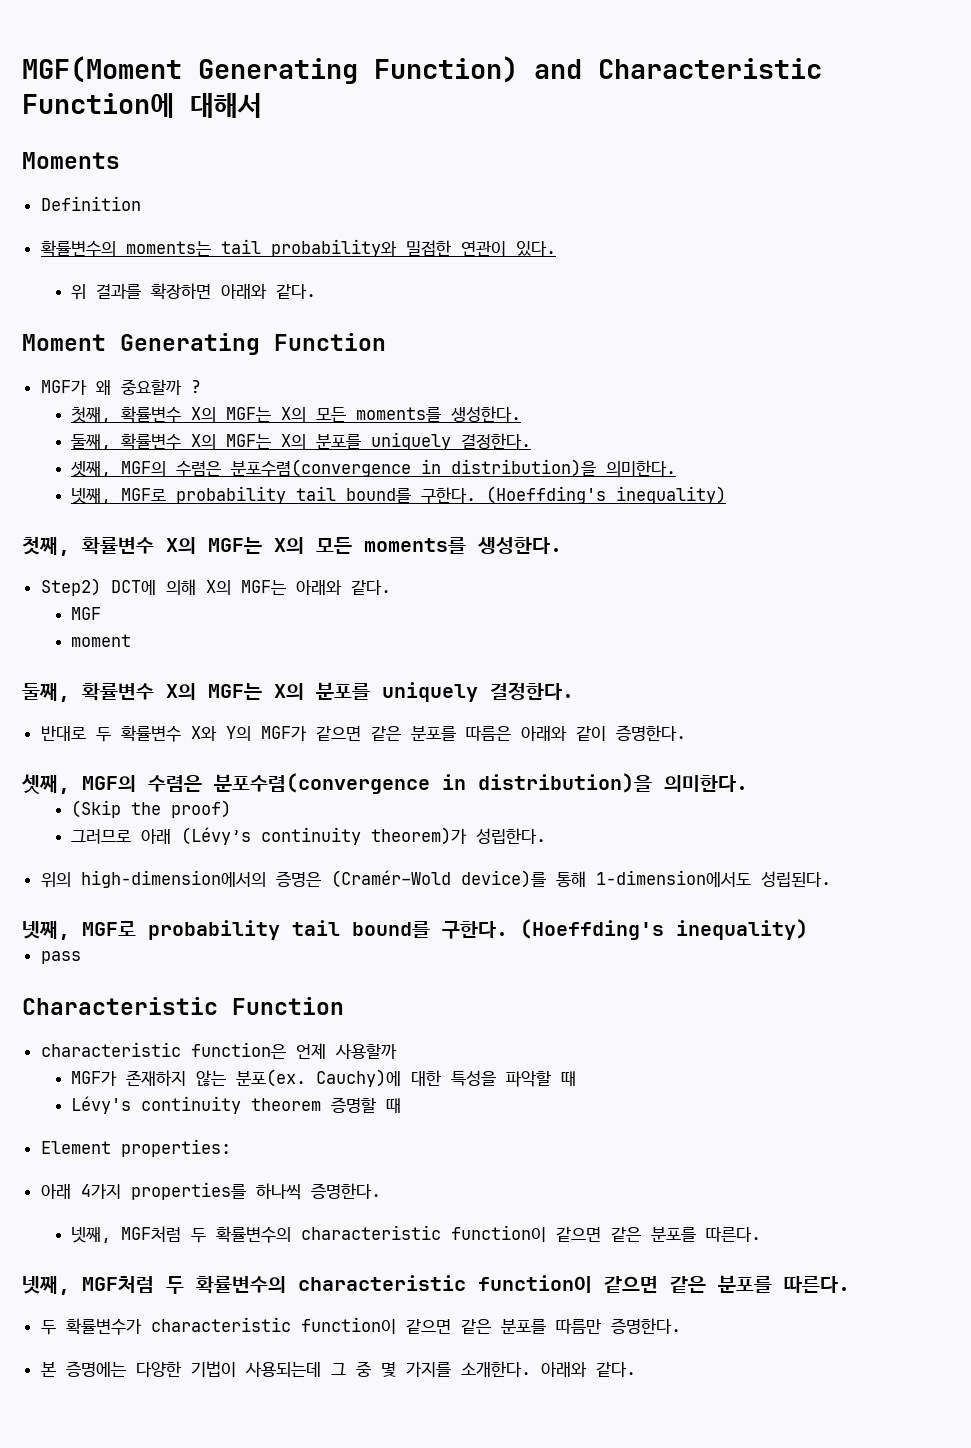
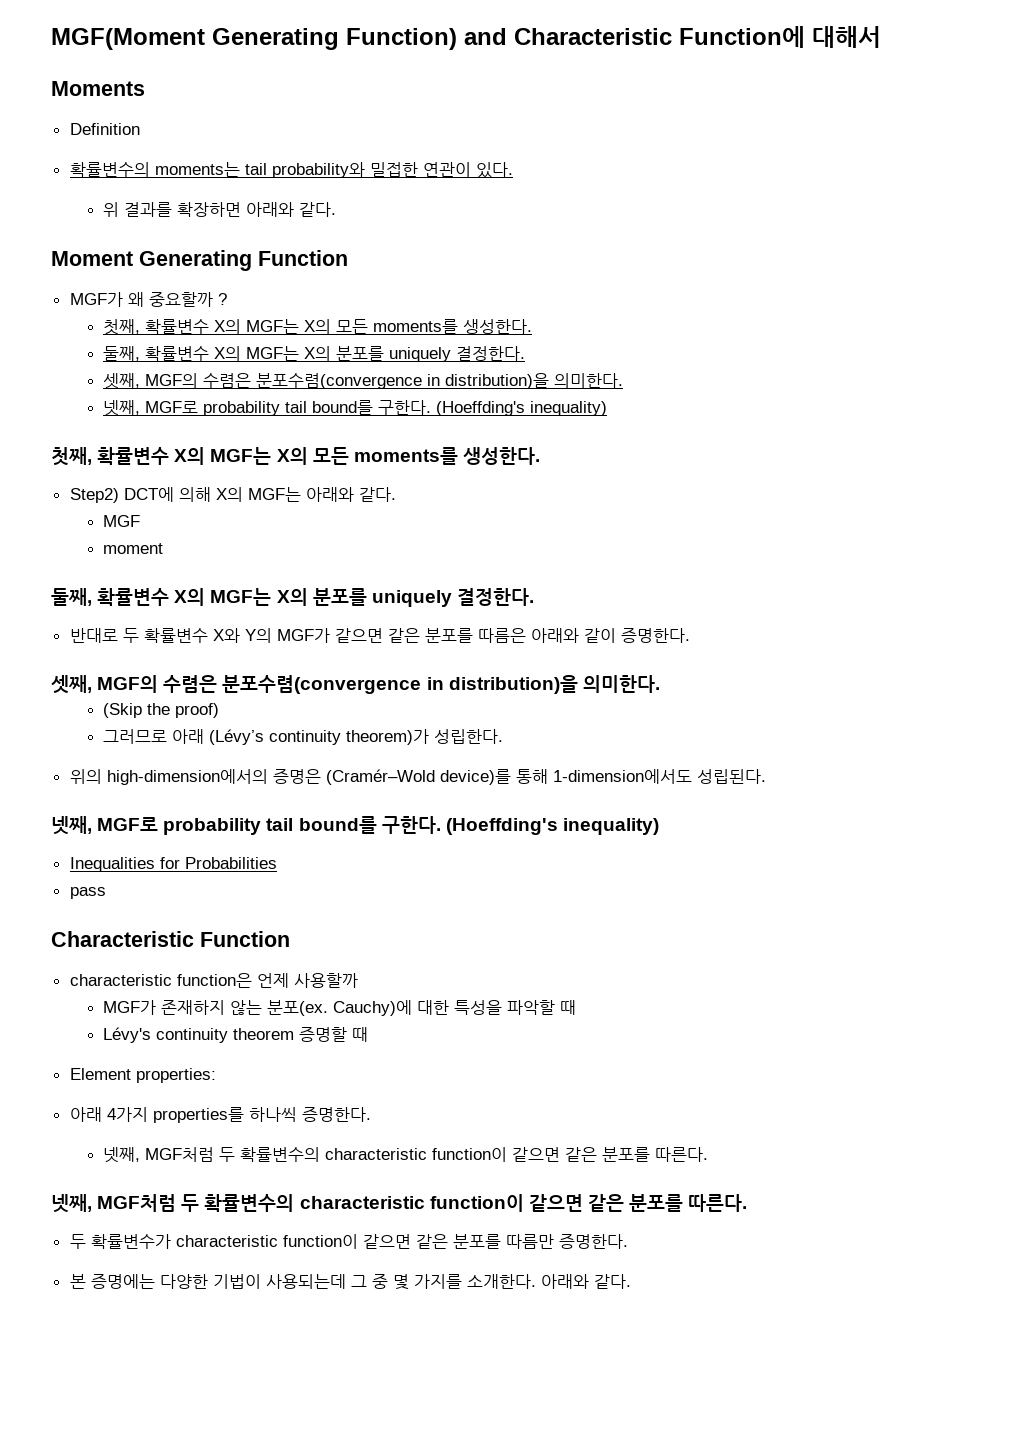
(808, 929) none -> [69,857,277,872] // Inequalities for Probabilities

